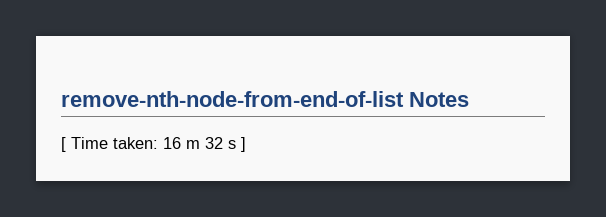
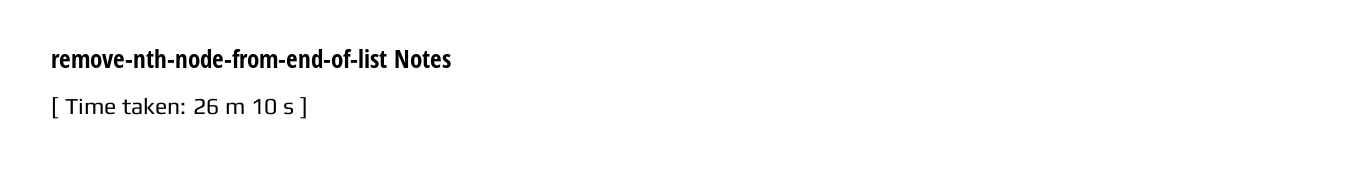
[163,137,223,149] 16 m 32 -> [192,98,278,115] 26 m 10

